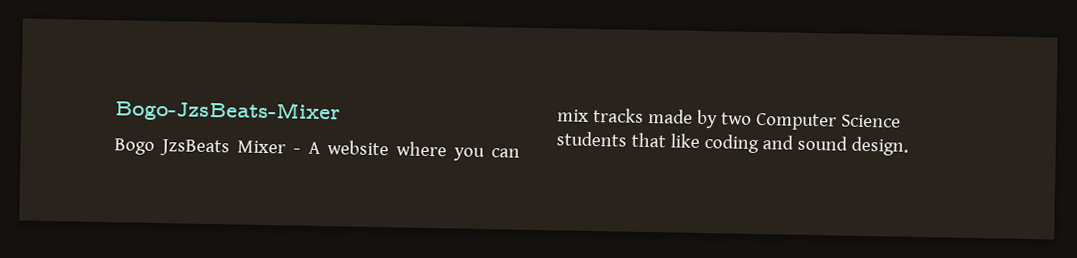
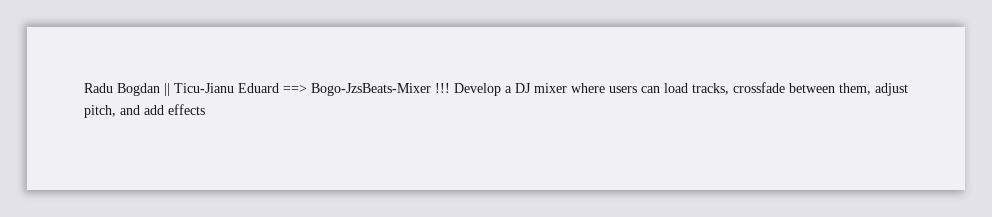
[115,99,341,124] [114,138,520,162] [557,107,901,131] [556,131,909,156] Bogo-JzsBeats-Mixer // Bogo JzsBeats Mixer - A website where you can mix tracks made by two Computer Science students that like coding and sound design. -> [84,82,908,96] [84,104,205,118] Radu Bogdan || Ticu-Jianu Eduard ==> Bogo-JzsBeats-Mixer !!! Develop a DJ mixer where users can load tracks, crossfade between them, adjust pitch, and add effects

